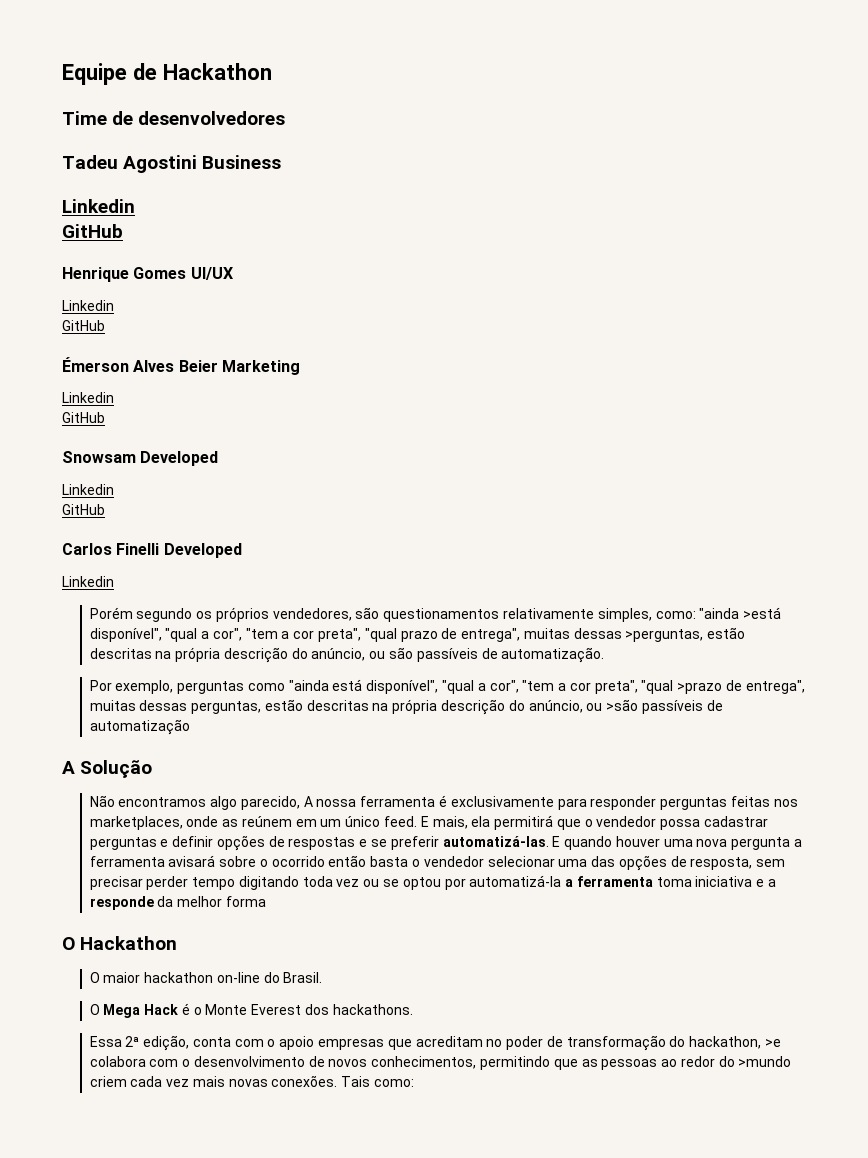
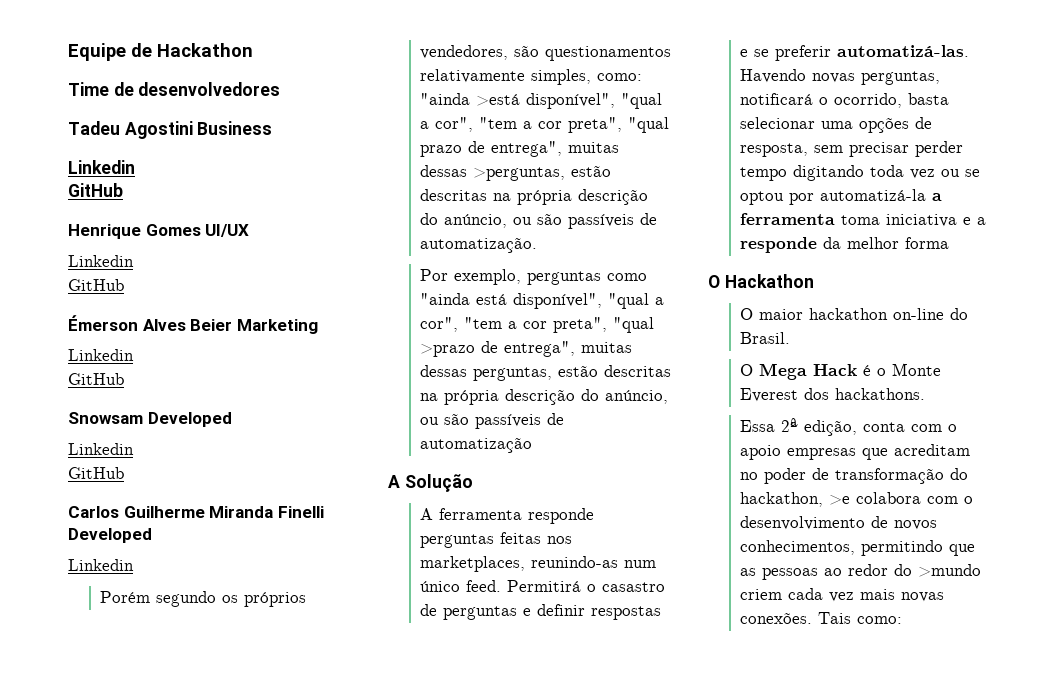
(112, 549) none -> [123,506,274,518] Guilherme Miranda
[606,699,639,711] >são -> [444,413,470,425] são
[89,795,798,810] [89,815,769,830] Não encontramos algo parecido, A nossa ferramenta é exclusivamente para responder perguntas feitas nos marketplaces, onde as reúnem em um único feed. E mais, ela permitirá que o vendedor possa cadastrar -> [420,508,595,524] [420,532,573,548] [420,556,657,572] [420,580,666,592] [420,604,438,616] A ferramenta responde perguntas feitas nos marketplaces, reunindo-as num único feed. Permitirá o casastro de
[216,835,285,851] opções de -> (586, 610) none
[552,836,803,850] [89,855,484,867] E quando houver uma nova pergunta a ferramenta avisará sobre o ocorrido então basta o vendedor -> [740,69,941,85] [740,93,950,108] Havendo novas perguntas, notificará o ocorrido, basta
[591,856,616,867] das -> (854, 125) none

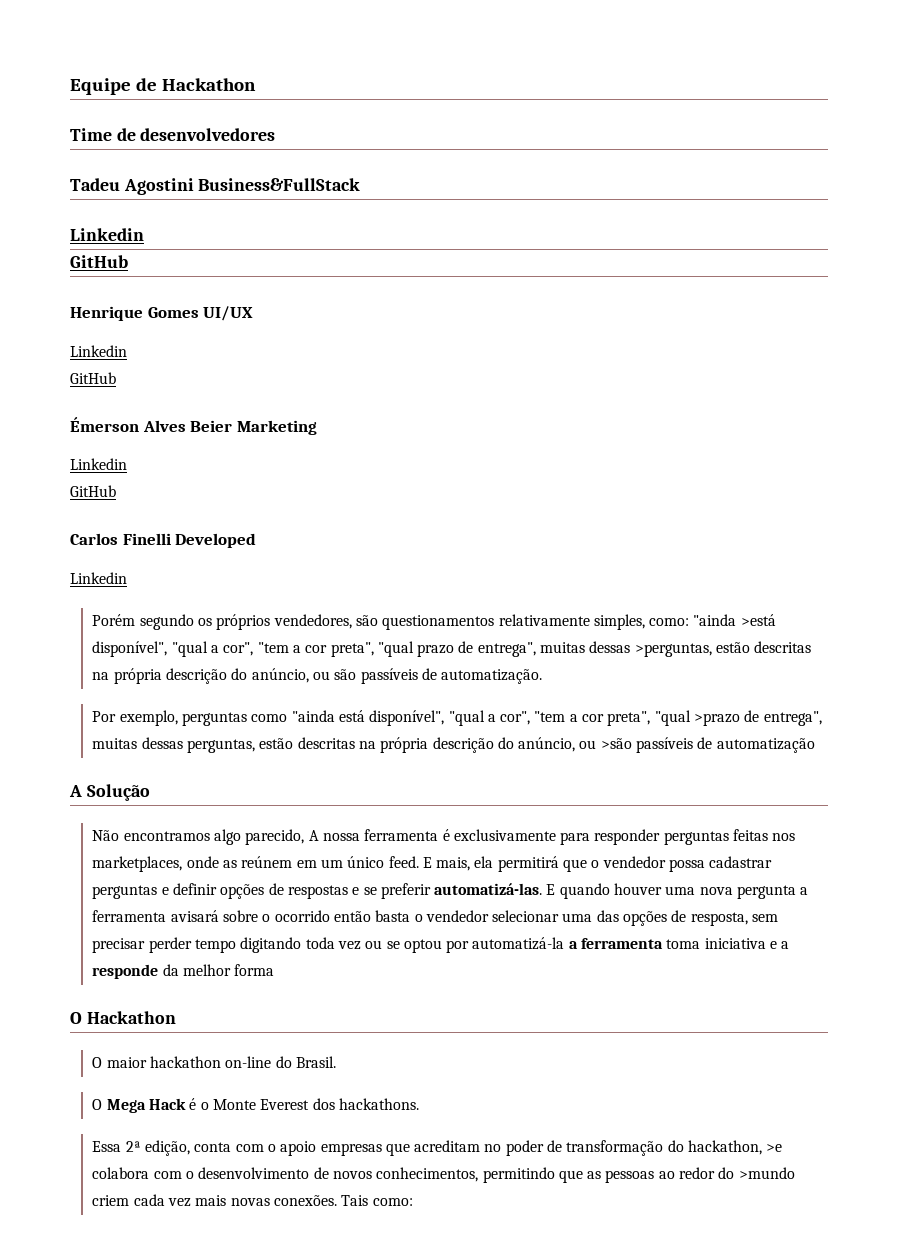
[197,121,273,135] Business -> [198,178,361,191] Business&FullStack
[68,412,232,427] [68,443,134,455] [68,467,124,479] // Snowsam Developed // Linkedin // GitHub -> (116, 491) none
[123,506,274,518] Guilherme Miranda -> (118, 539) none
[444,413,470,425] são -> [600,738,632,749] >são
[420,508,595,524] [420,532,573,548] [420,556,657,572] [420,580,666,592] [420,604,438,616] A ferramenta responde perguntas feitas nos marketplaces, reunindo-as num único feed. Permitirá o casastro de -> [92,829,796,845] [92,856,773,872] Não encontramos algo parecido, A nossa ferramenta é exclusivamente para responder perguntas feitas nos marketplaces, onde as reúnem em um único feed. E mais, ela permitirá que o vendedor possa cadastrar
(586, 610) none -> [220,883,284,899] opções de
[740,69,941,85] [740,93,950,108] Havendo novas perguntas, notificará o ocorrido, basta -> [546,883,809,899] [92,910,489,922] E quando houver uma nova pergunta a ferramenta avisará sobre o ocorrido então basta o vendedor
(854, 125) none -> [596,910,619,922] das

